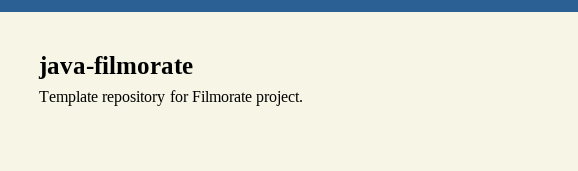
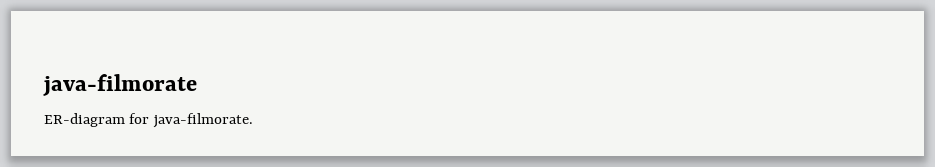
[39,90,304,106] Template repository for Filmorate project. -> [44,113,253,128] ER-diagram for java-filmorate.

